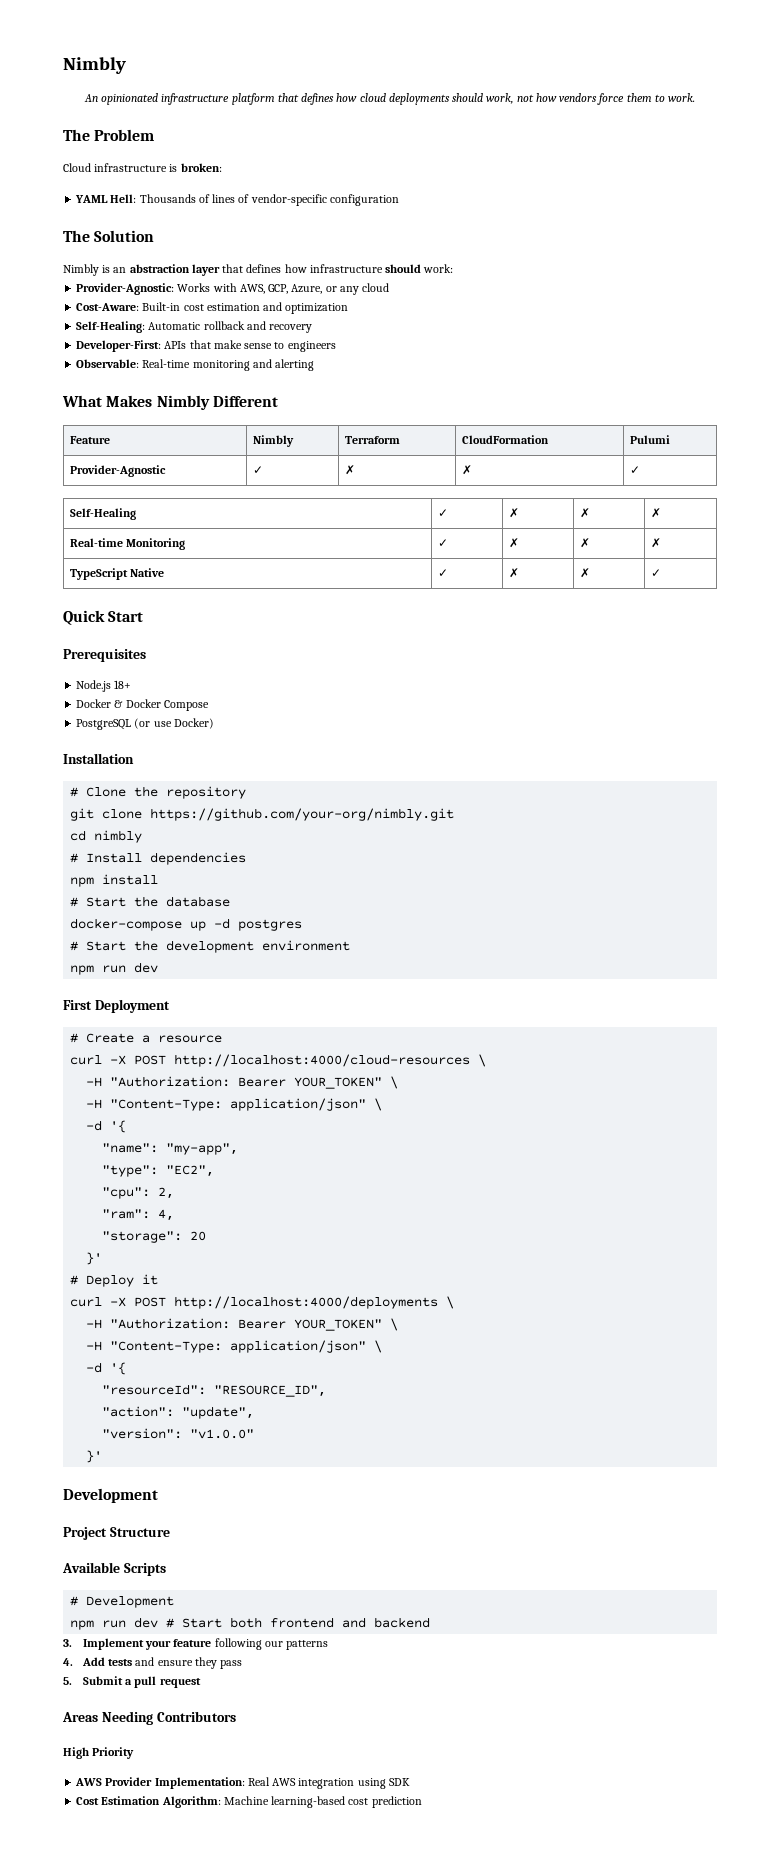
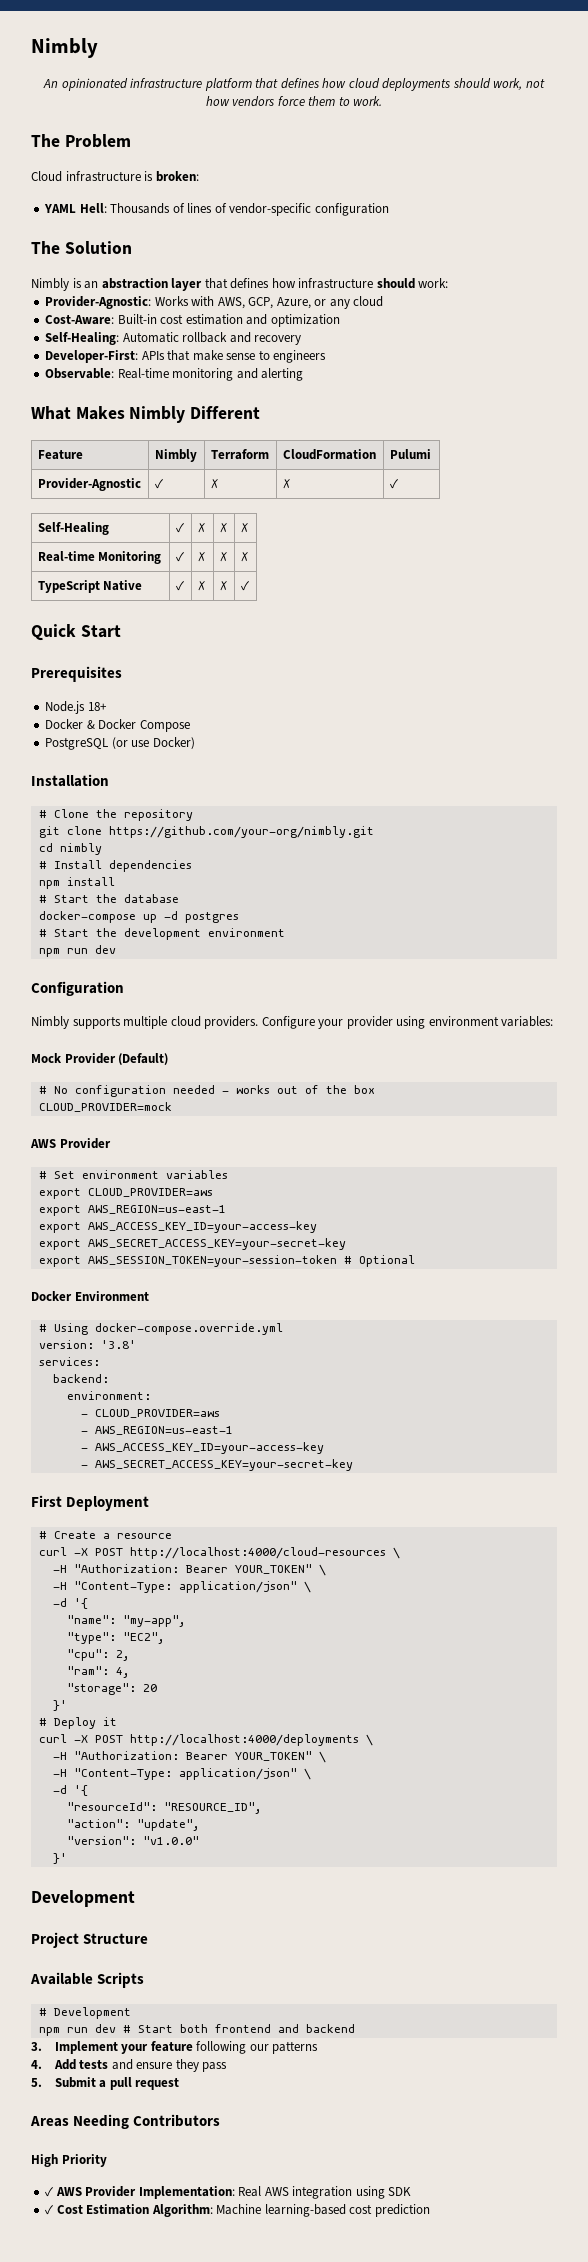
(159, 967) none -> [31,981,124,996] [31,1016,554,1029] [31,1053,169,1065] [38,1085,375,1097] [38,1102,172,1112] [30,1138,111,1149] [38,1170,228,1179] [38,1188,213,1199] [38,1205,226,1216] [38,1221,317,1233] [38,1238,346,1250] [38,1255,415,1267] [31,1291,149,1301] [38,1323,283,1335] [38,1340,136,1349] [38,1357,100,1366] [52,1374,109,1383] [66,1391,151,1400] [80,1409,220,1418] [80,1426,233,1435] [80,1442,324,1454] [80,1459,353,1471] // Configuration // Nimbly supports multiple cloud providers. Configure your provider using environment variables: // Mock Provider (Default) // # No configuration needed - works out of the box // CLOUD_PROVIDER=mock // AWS Provider // # Set environment variables // export CLOUD_PROVIDER=aws // export AWS_REGION=us-east-1 // export AWS_ACCESS_KEY_ID=your-access-key // export AWS_SECRET_ACCESS_KEY=your-secret-key // export AWS_SESSION_TOKEN=your-session-token # Optional // Docker Environment // # Using docker-compose.override.yml // version: '3.8' // services: // backend: // environment: // - CLOUD_PROVIDER=aws // - AWS_REGION=us-east-1 // - AWS_ACCESS_KEY_ID=your-access-key // - AWS_SECRET_ACCESS_KEY=your-secret-key
(135, 1753) none -> [45,2187,54,2197] ✓
(410, 1782) none -> [45,2205,54,2215] ✓

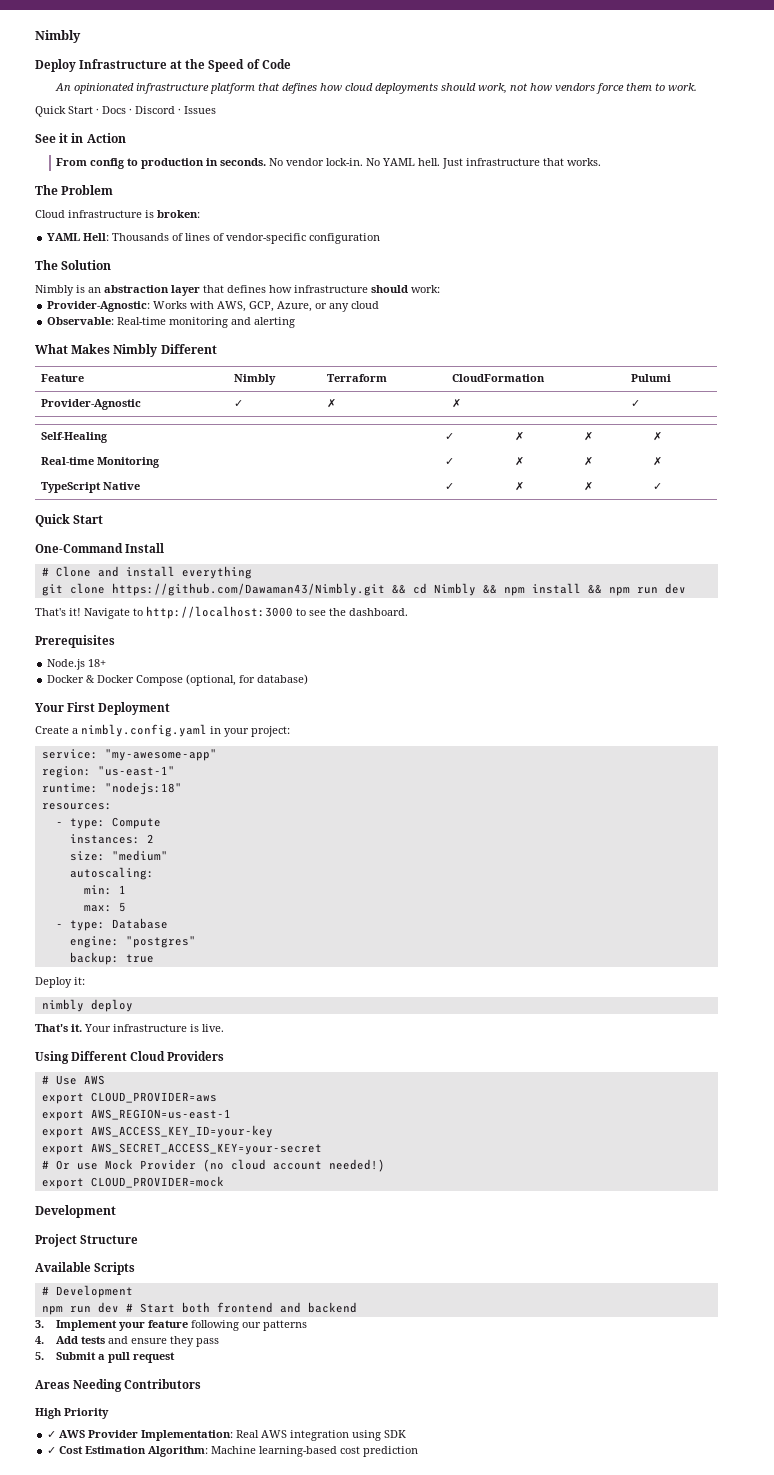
[31,38,98,58] Nimbly -> [35,30,81,43] [35,59,291,72] Nimbly // Deploy Infrastructure at the Speed of Code
(383, 101) none -> [35,106,216,117] [35,133,126,143] [56,158,602,169] // Quick Start · Docs · Discord · Issues // See it in Action // From config to production in seconds. No vendor lock-in. No YAML hell. Just infrastructure that works.
[45,314,340,327] [45,332,302,345] [45,350,327,363] // Cost-Aware: Built-in cost estimation and optimization // Self-Healing: Automatic rollback and recovery // Developer-First: APIs that make sense to engineers -> (380, 305) none
(121, 631) none -> [35,543,165,553] [41,566,252,579] [41,583,686,596] [35,606,408,619] // One-Command Install // # Clone and install everything // git clone https://github.com/Dawaman43/Nimbly.git && cd Nimbly && npm install && npm run dev // That's it! Navigate to http://localhost:3000 to see the dashboard.
[45,737,195,750] [31,774,109,787] [38,809,193,821] [38,826,374,838] [38,843,102,855] [38,860,192,872] [38,877,115,889] [38,894,179,903] [38,911,239,923] [38,928,285,940] [38,945,116,957] [31,981,124,996] [31,1016,554,1029] [31,1053,169,1065] [38,1085,375,1097] [38,1102,172,1112] [30,1138,111,1149] [38,1170,228,1179] // PostgreSQL (or use Docker) // Installation // # Clone the repository // git clone https://github.com/your-org/nimbly.git // cd nimbly // # Install dependencies // npm install // # Start the database // docker-compose up -d postgres // # Start the development environment // npm run dev // Configuration // Nimbly supports multiple cloud providers. Configure your provider using environment variables: // Mock Provider (Default) // # No configuration needed - works out of the box // CLOUD_PROVIDER=mock // AWS Provider // # Set environment variables -> [186,674,309,686] [35,702,171,715] [35,724,290,737] [41,749,217,761] [41,766,175,778] [41,782,182,795] [41,803,112,810] [55,817,161,829] [69,834,154,844] [69,850,168,861] [69,867,154,880] [83,885,126,895] [83,902,126,912] [55,918,168,931] [69,936,196,948] [69,952,154,965] [35,977,85,988] [41,999,133,1012] [35,1024,224,1032] [35,1051,225,1064] [41,1075,105,1085] (optional, for database) // Your First Deployment // Create a nimbly.config.yaml in your project: // service: "my-awesome-app" // region: "us-east-1" // runtime: "nodejs:18" // resources: // - type: Compute // instances: 2 // size: "medium" // autoscaling: // min: 1 // max: 5 // - type: Database // engine: "postgres" // backup: true // Deploy it: // nimbly deploy // That's it. Your infrastructure is live. // Using Different Cloud Providers // # Use AWS
[87,1221,317,1233] [38,1238,346,1250] [38,1255,415,1267] [31,1291,149,1301] [38,1323,283,1335] [38,1340,136,1349] [38,1357,100,1366] [52,1374,109,1383] [66,1391,151,1400] [80,1409,220,1418] [80,1426,233,1435] [80,1442,324,1454] [80,1459,353,1471] [31,1495,150,1511] [38,1531,172,1539] [38,1547,400,1559] [52,1564,326,1576] [52,1581,311,1593] [52,1598,88,1609] [66,1615,186,1627] [66,1632,165,1644] [66,1649,130,1661] [66,1666,130,1678] [66,1683,157,1695] [52,1700,67,1711] [38,1717,117,1729] [38,1734,373,1746] [52,1751,326,1763] [52,1768,311,1780] [52,1785,88,1796] [66,1802,262,1814] [66,1819,200,1831] [66,1836,199,1845] [52,1853,67,1864] AWS_ACCESS_KEY_ID=your-access-key // export AWS_SECRET_ACCESS_KEY=your-secret-key // export AWS_SESSION_TOKEN=your-session-token # Optional // Docker Environment // # Using docker-compose.override.yml // version: '3.8' // services: // backend: // environment: // - CLOUD_PROVIDER=aws // - AWS_REGION=us-east-1 // - AWS_ACCESS_KEY_ID=your-access-key // - AWS_SECRET_ACCESS_KEY=your-secret-key // First Deployment // # Create a resource // curl -X POST http://localhost:4000/cloud-resources \ // -H "Authorization: Bearer YOUR_TOKEN" \ // -H "Content-Type: application/json" \ // -d '{ // "name": "my-app", // "type": "EC2", // "cpu": 2, // "ram": 4, // "storage": 20 // }' // # Deploy it // curl -X POST http://localhost:4000/deployments \ // -H "Authorization: Bearer YOUR_TOKEN" \ // -H "Content-Type: application/json" \ // -d '{ // "resourceId": "RESOURCE_ID", // "action": "update", // "version": "v1.0.0" // }' -> [90,1125,273,1138] [41,1143,322,1155] [41,1159,385,1172] [41,1176,224,1189] AWS_ACCESS_KEY_ID=your-key // export AWS_SECRET_ACCESS_KEY=your-secret // # Or use Mock Provider (no cloud account needed!) // export CLOUD_PROVIDER=mock

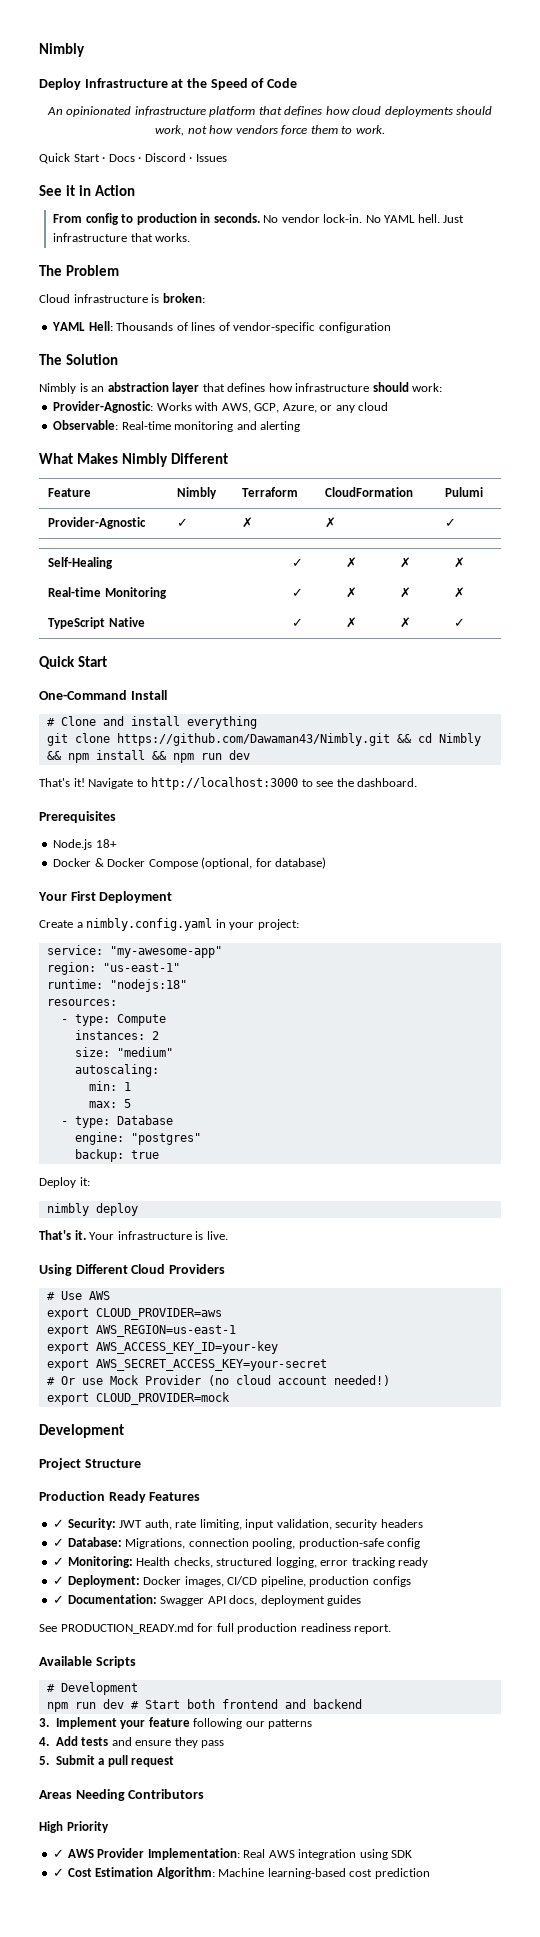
(139, 1239) none -> [39,1491,201,1503] [53,1518,423,1530] [53,1537,421,1549] [53,1556,429,1568] [53,1575,411,1587] [53,1594,362,1606] [39,1623,392,1634] // Production Ready Features // ✓ Security: JWT auth, rate limiting, input validation, security headers // ✓ Database: Migrations, connection pooling, production-safe config // ✓ Monitoring: Health checks, structured logging, error tracking ready // ✓ Deployment: Docker images, CI/CD pipeline, production configs // ✓ Documentation: Swagger API docs, deployment guides // See PRODUCTION_READY.md for full production readiness report.

